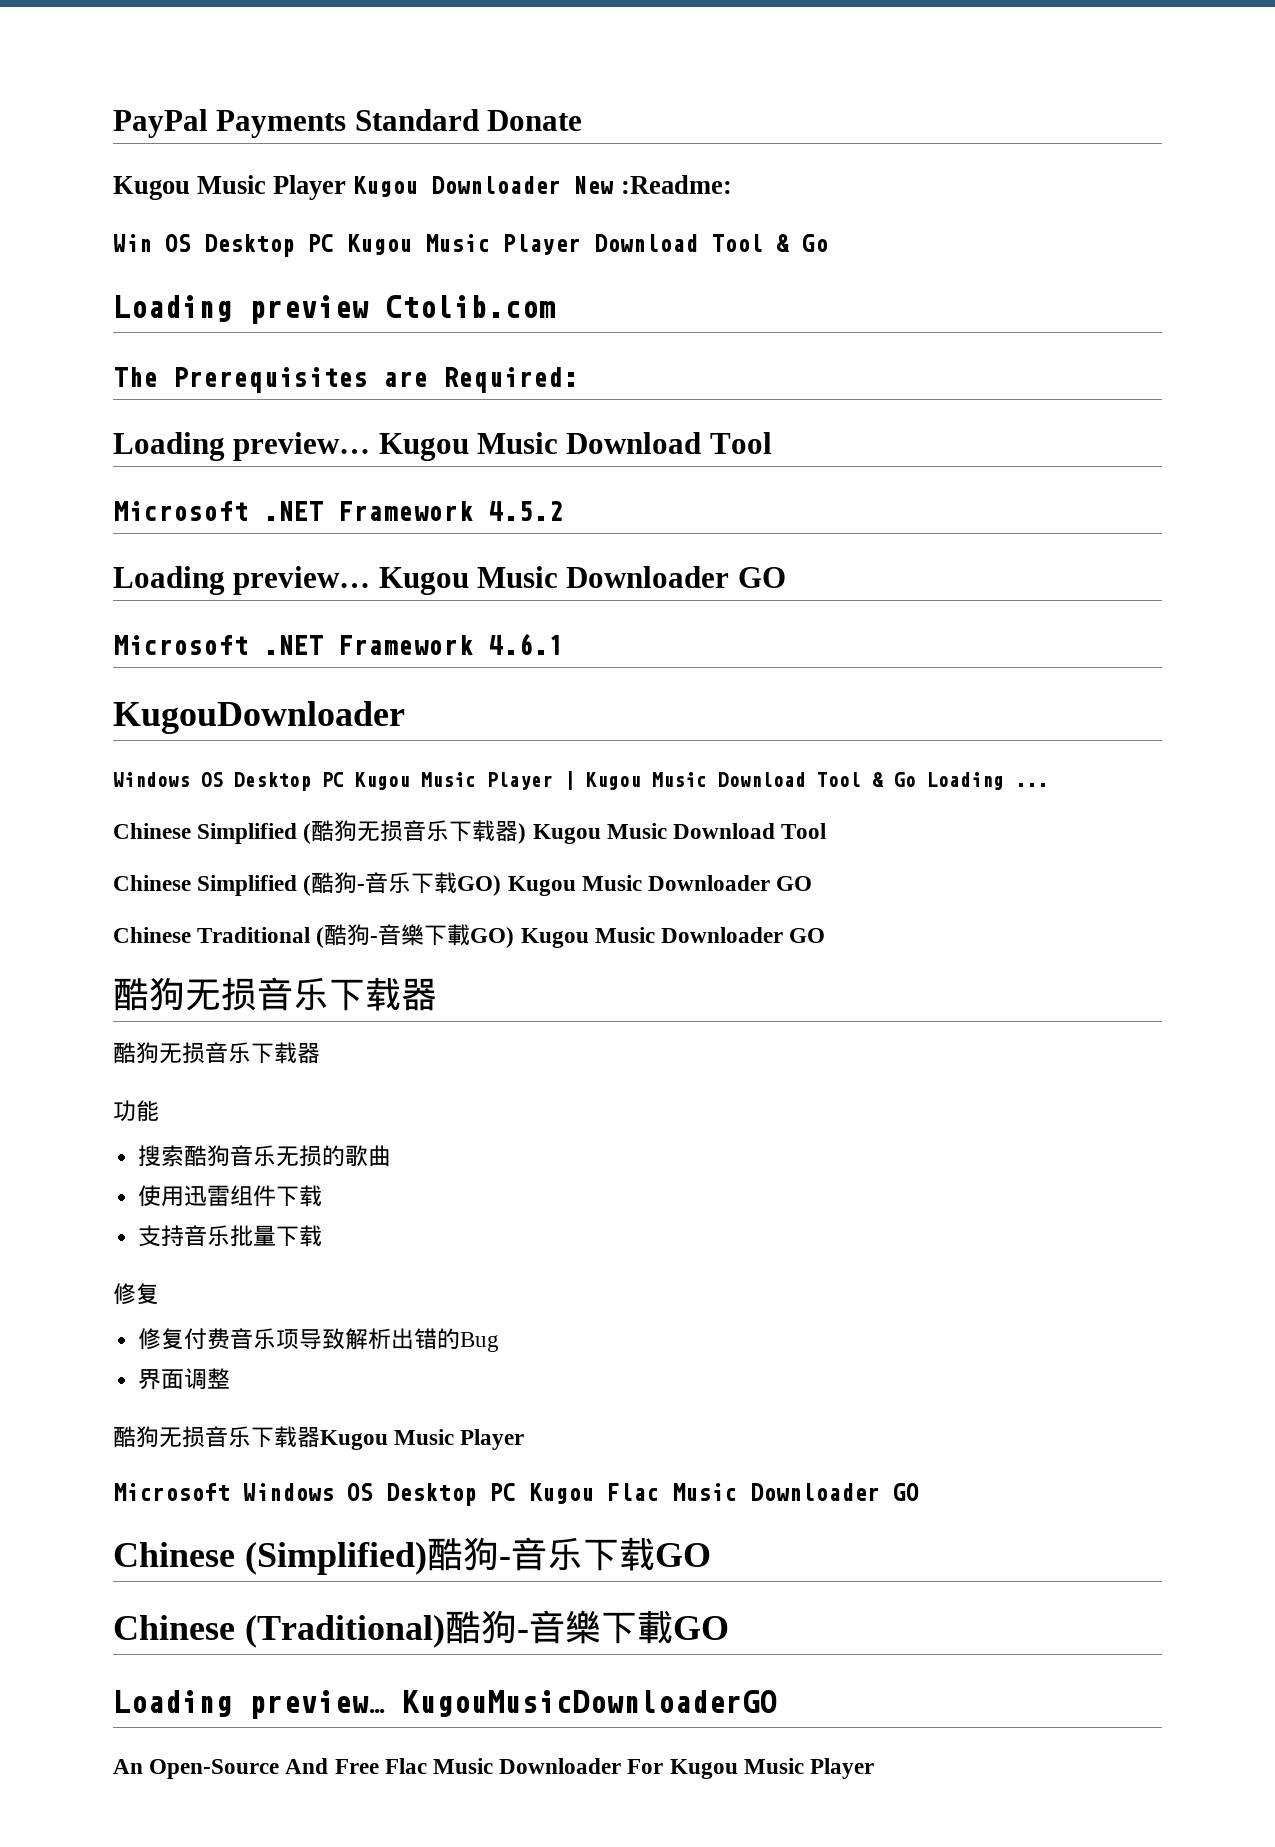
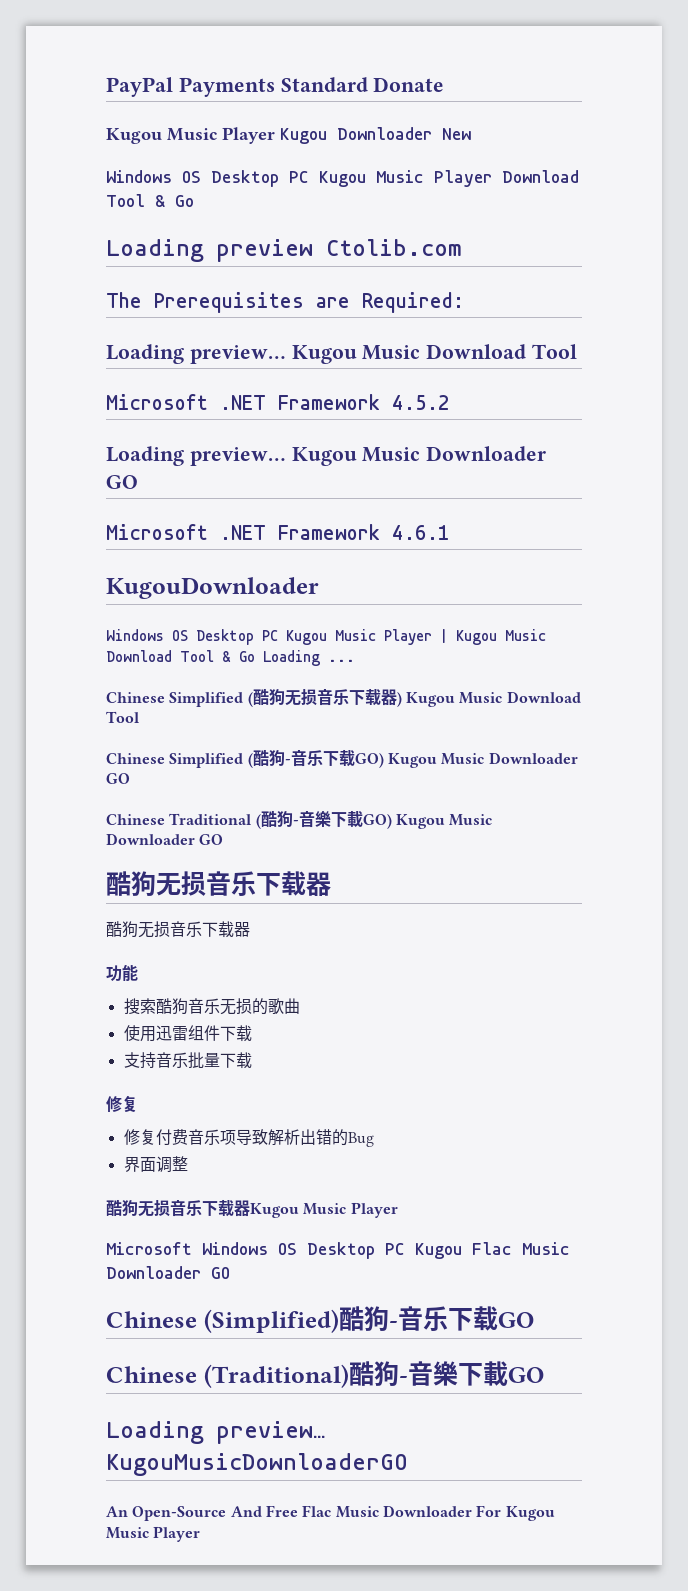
[620,175,732,194] [113,234,152,252] :Readme: // Win -> [106,170,172,183] // Windows

